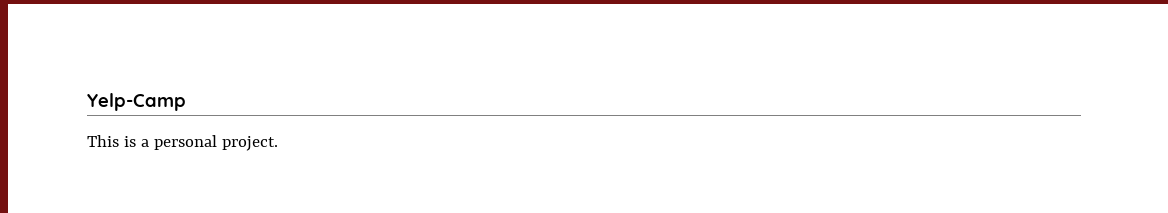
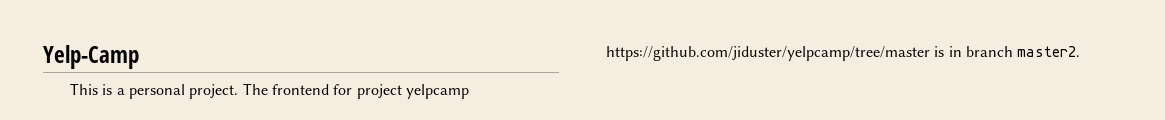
(278, 143) none -> [242,83,469,99] [606,46,1081,61] The frontend for project yelpcamp https://github.com/jiduster/yelpcamp/tree/master is in branch master2.

